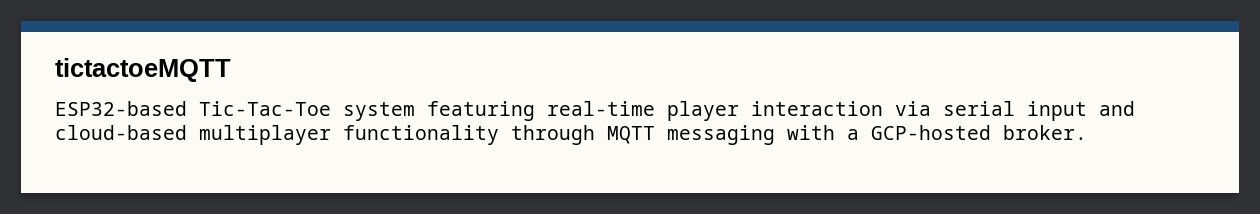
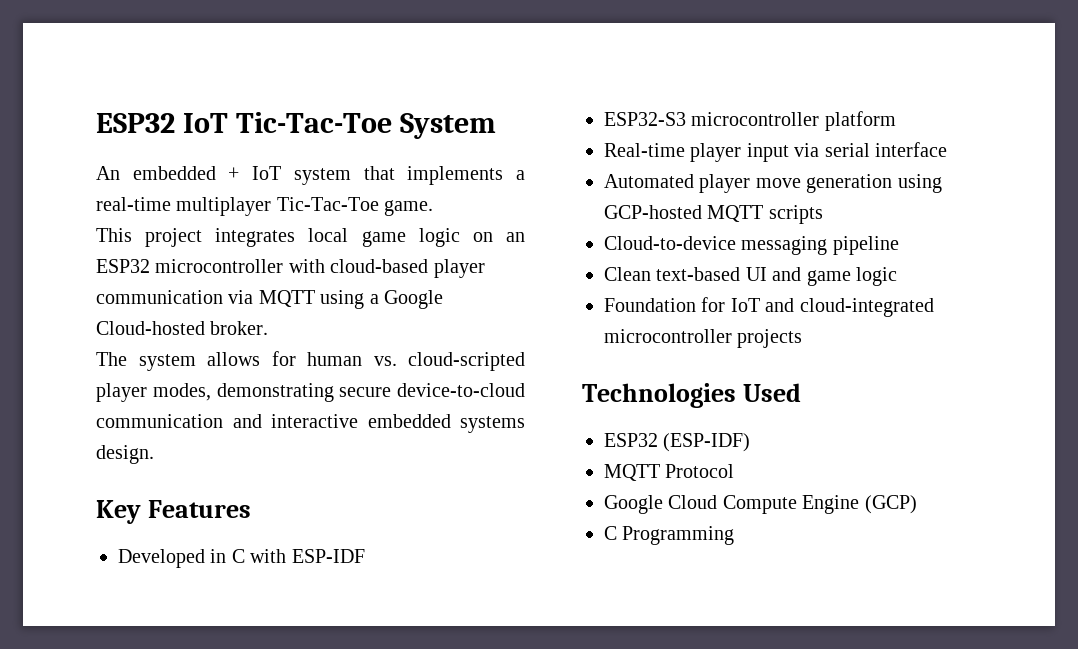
[55,58,231,82] [55,101,1135,121] [55,125,1087,145] tictactoeMQTT // ESP32-based Tic-Tac-Toe system featuring real-time player interaction via serial input and cloud-based multiplayer functionality through MQTT messaging with a GCP-hosted broker. -> [96,112,497,139] [96,166,525,185] [96,197,434,216] [96,228,525,247] [96,259,485,278] [96,290,443,309] [96,321,269,335] [96,351,525,371] [96,383,525,402] [96,414,525,433] [96,445,154,464] [96,500,251,524] [118,549,365,568] [604,111,896,131] [604,142,947,162] [604,174,942,193] [604,205,823,224] [604,236,899,255] [604,267,897,286] [604,297,934,317] [604,329,803,348] [582,383,801,408] [604,433,751,452] [604,464,735,481] [604,495,917,514] [604,526,735,545] ESP32 IoT Tic-Tac-Toe System // An embedded + IoT system that implements a real-time multiplayer Tic-Tac-Toe game. // This project integrates local game logic on an ESP32 microcontroller with cloud-based player communication via MQTT using a Google Cloud-hosted broker. // The system allows for human vs. cloud-scripted player modes, demonstrating secure device-to-cloud communication and interactive embedded systems design. // Key Features // Developed in C with ESP-IDF // ESP32-S3 microcontroller platform // Real-time player input via serial interface // Automated player move generation using GCP-hosted MQTT scripts // Cloud-to-device messaging pipeline // Clean text-based UI and game logic // Foundation for IoT and cloud-integrated microcontroller projects // Technologies Used // ESP32 (ESP-IDF) // MQTT Protocol // Google Cloud Compute Engine (GCP) // C Programming

